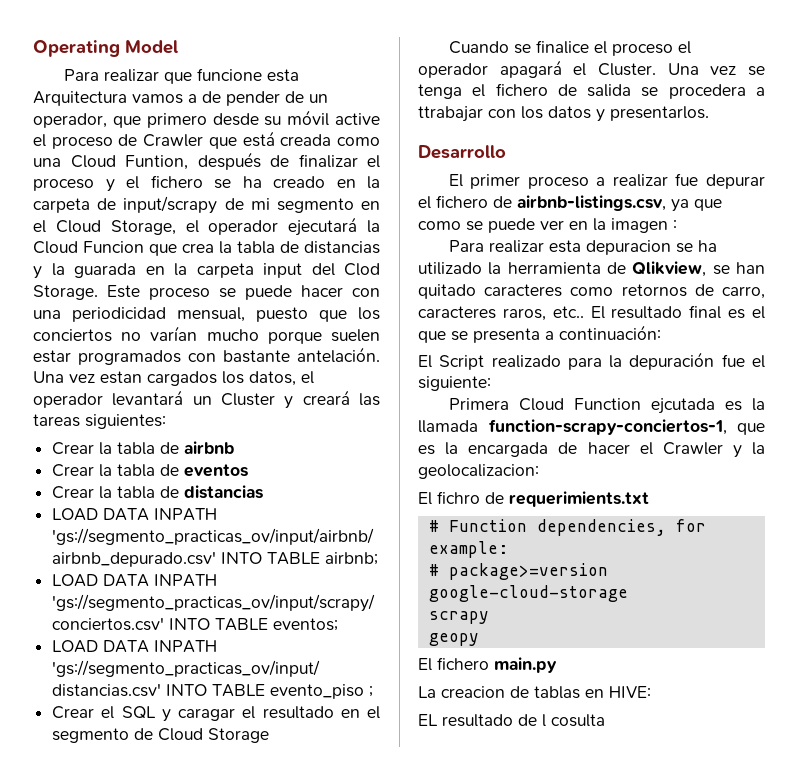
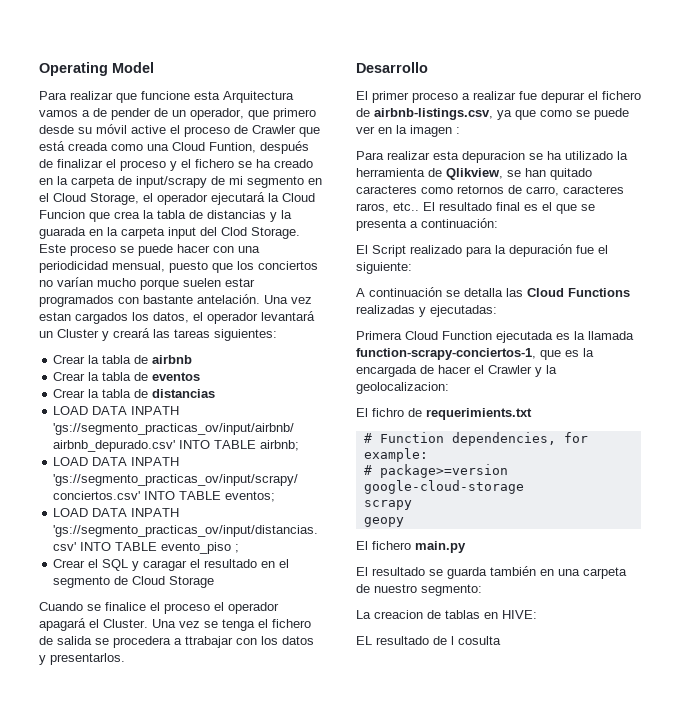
(491, 383) none -> [356,287,630,297] [356,305,497,317] // A continuación se detalla las Cloud Functions realizadas y ejecutadas:
[650,398,715,414] ejcutada -> [496,331,553,343] ejecutada
(557, 665) none -> [356,566,627,579] [356,584,482,596] // El resultado se guarda también en una carpeta de nuestro segmento:

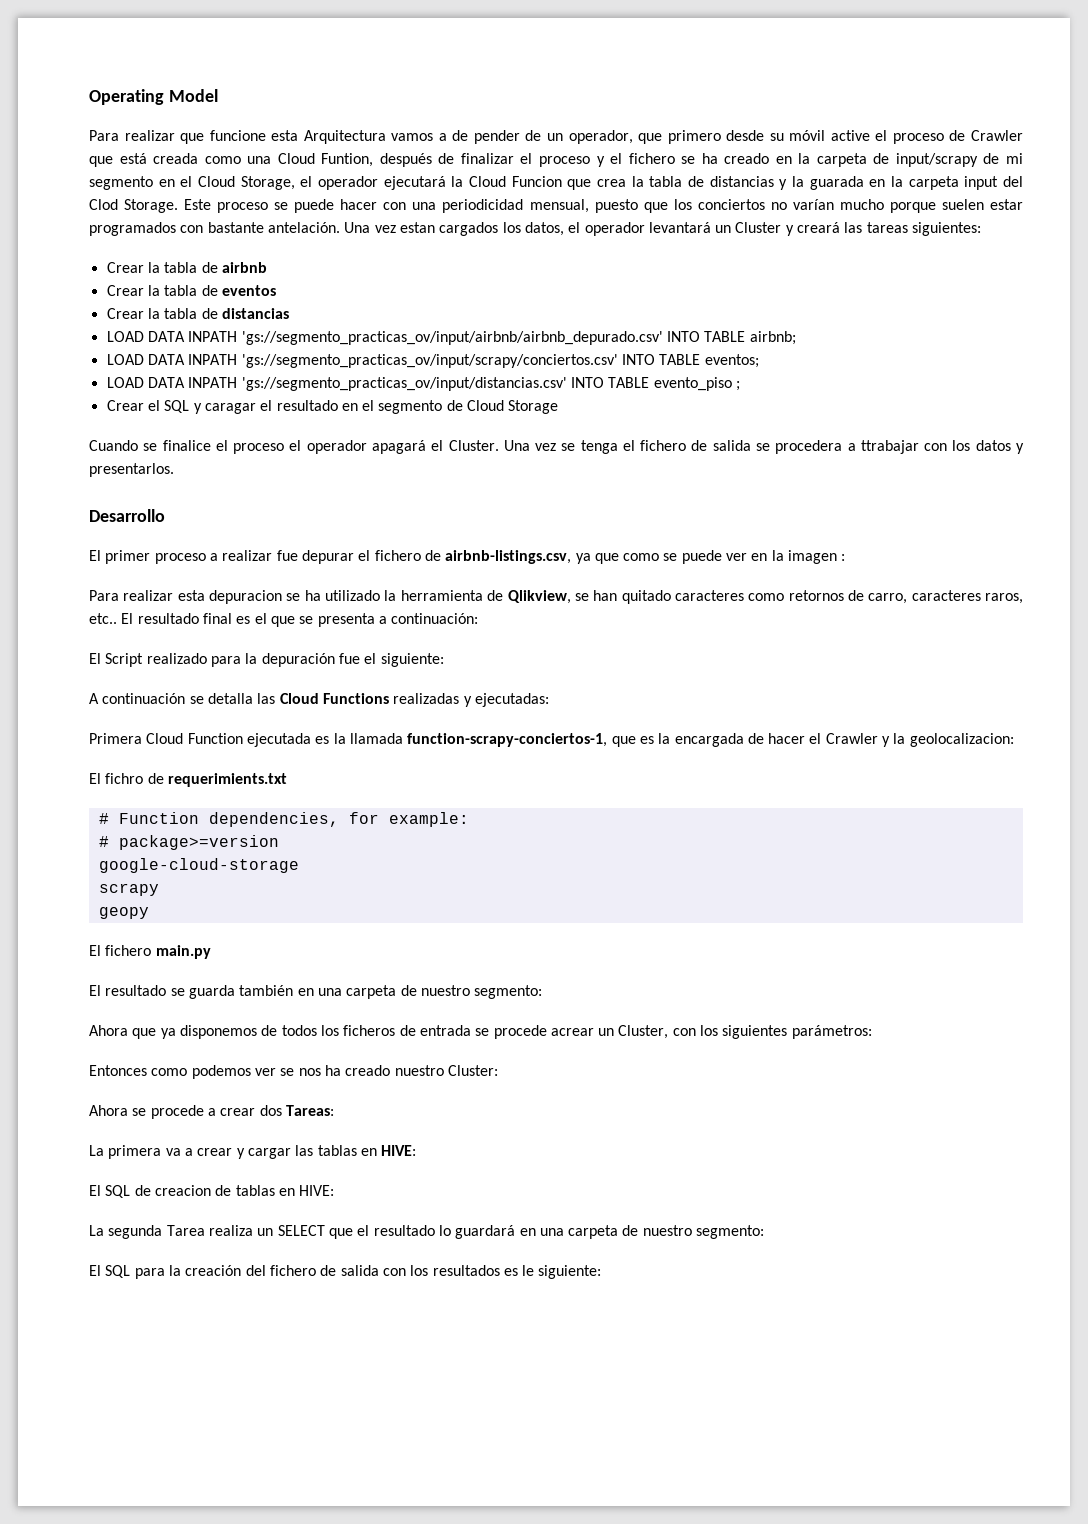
[356,610,371,619] La -> [89,1025,872,1039] [89,1065,498,1079] [89,1105,334,1119] [89,1145,417,1159] [89,1185,151,1198] Ahora que ya disponemos de todos los ficheros de entrada se procede acrear un Cluster, con los siguientes parámetros: // Entonces como podemos ver se nos ha creado nuestro Cluster: // Ahora se procede a crear dos Tareas: // La primera va a crear y cargar las tablas en HIVE: // El SQL de
[356,636,501,645] EL resultado de l cosulta -> [89,1225,765,1239] [89,1265,602,1279] La segunda Tarea realiza un SELECT que el resultado lo guardará en una carpeta de nuestro segmento: // El SQL para la creación del fichero de salida con los resultados es le siguiente:

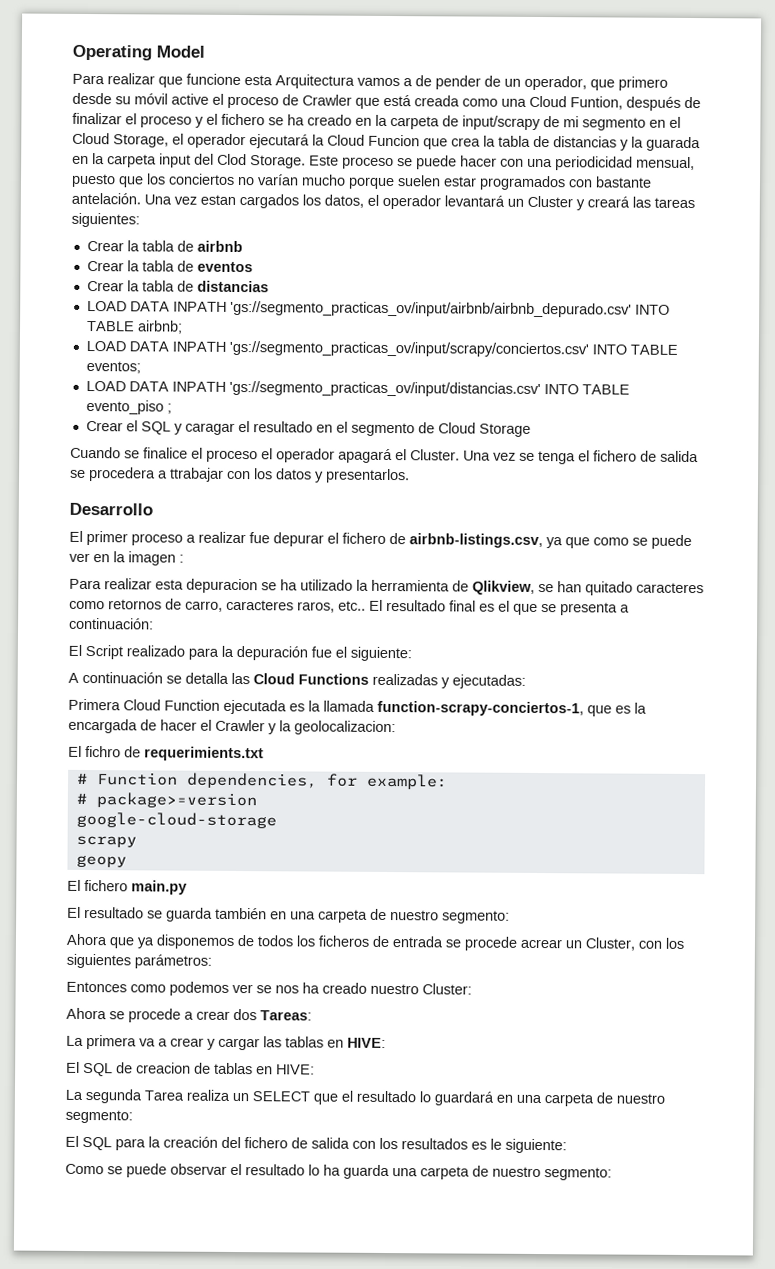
(602, 1272) none -> [65,1163,612,1181] // Como se puede observar el resultado lo ha guarda una carpeta de nuestro segmento:

